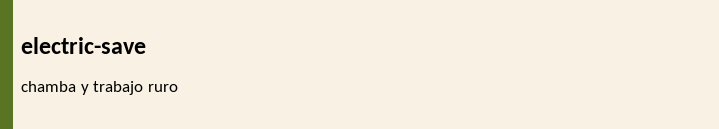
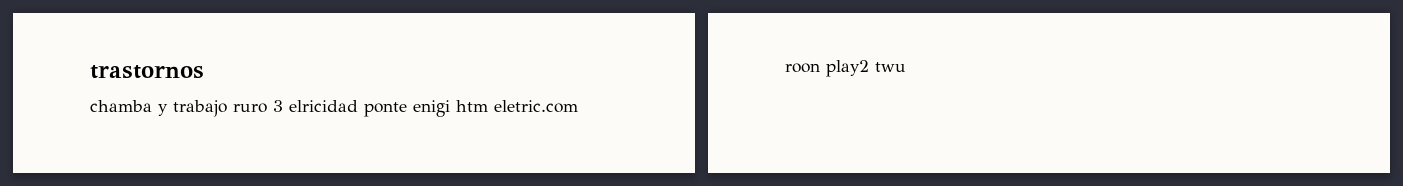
[21,37,146,54] electric-save -> [90,65,204,79] trastornos
(178, 88) none -> [273,100,578,117] [785,60,906,77] 3 elricidad ponte enigi htm eletric.com roon play2 twu

